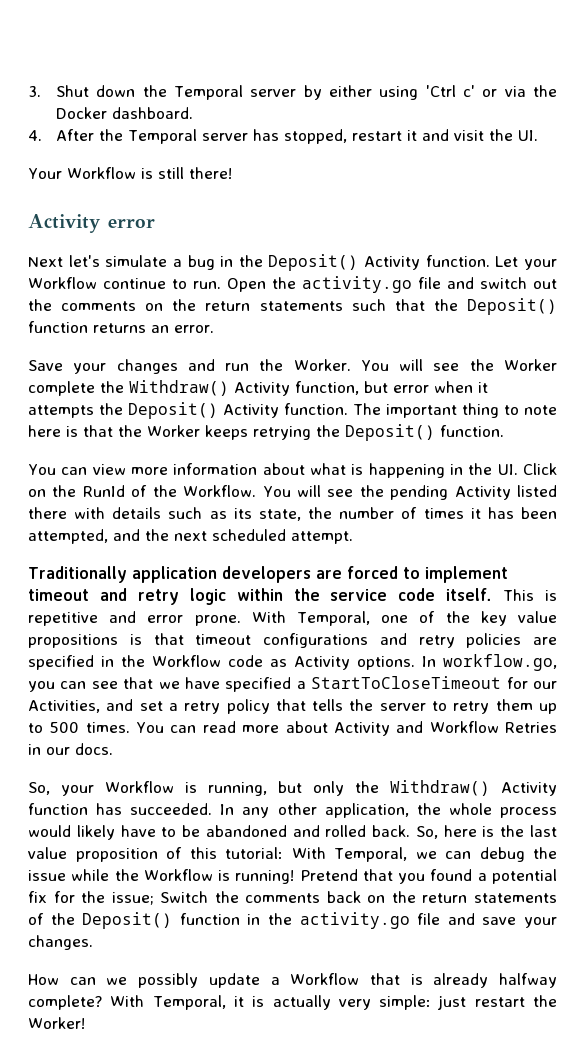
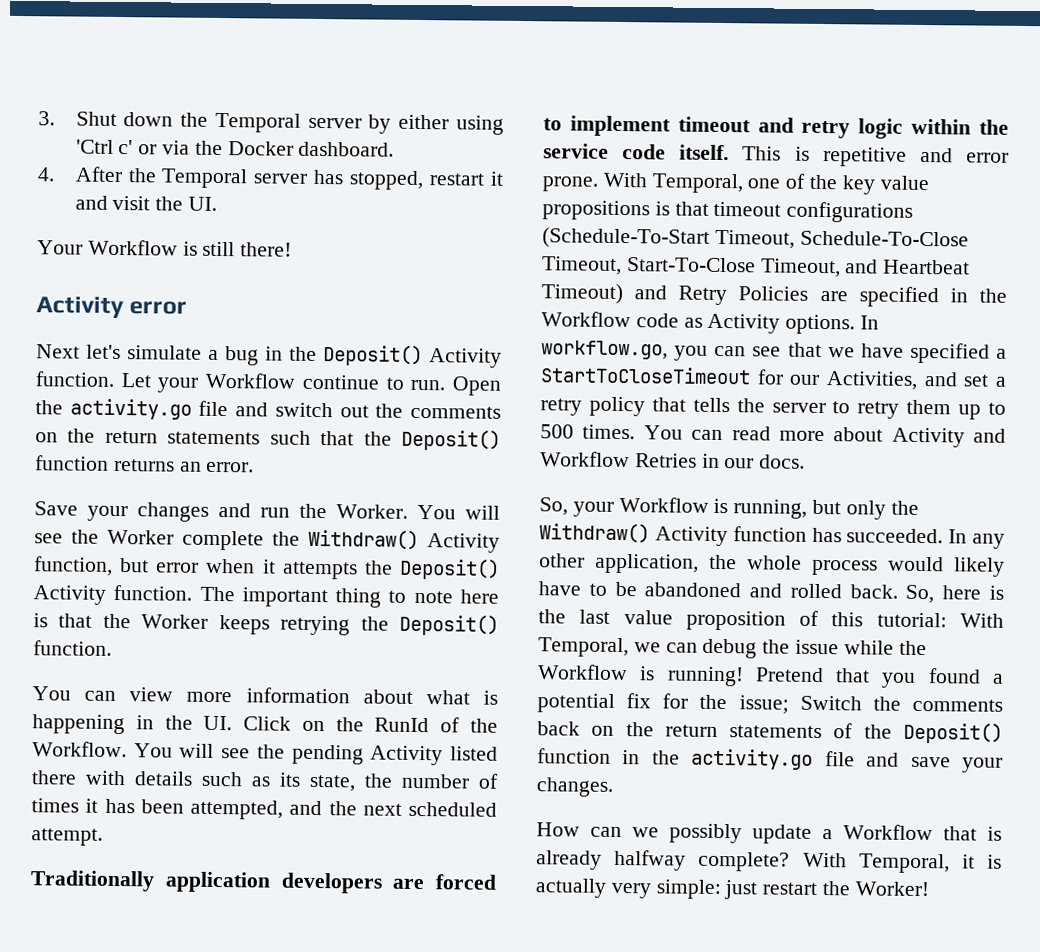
[379,633,522,648] and retry policies -> [542,227,969,249] [542,256,971,278] [541,283,809,306] (Schedule-To-Start Timeout, Schedule-To-Close Timeout, Start-To-Close Timeout, and Heartbeat Timeout) and Retry Policies

